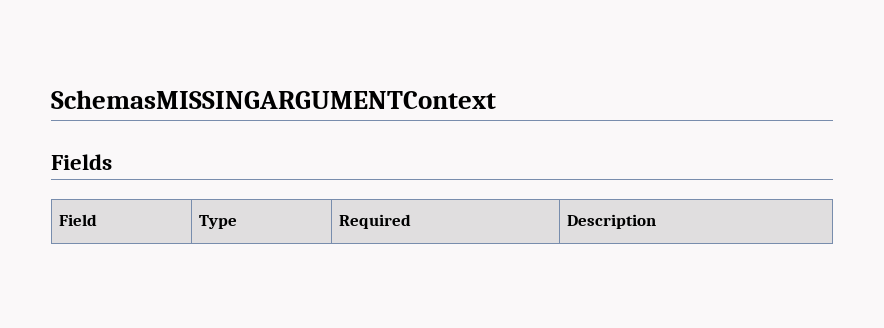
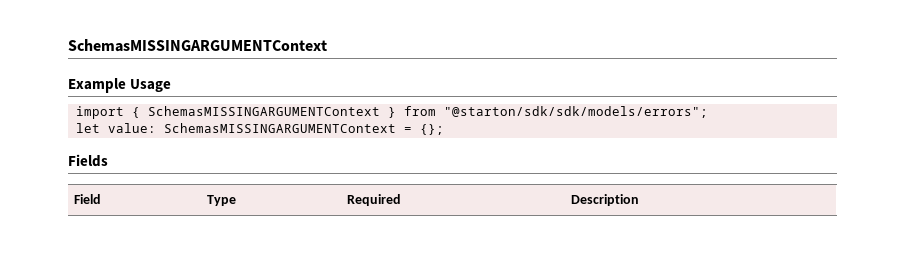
[51,90,496,109] SchemasMISSINGARGUMENTContext -> [68,39,327,52] [68,78,172,93] [76,106,709,119] [76,123,445,135] SchemasMISSINGARGUMENTContext // Example Usage // import { SchemasMISSINGARGUMENTContext } from "@starton/sdk/sdk/models/errors"; // let value: SchemasMISSINGARGUMENTContext = {};

